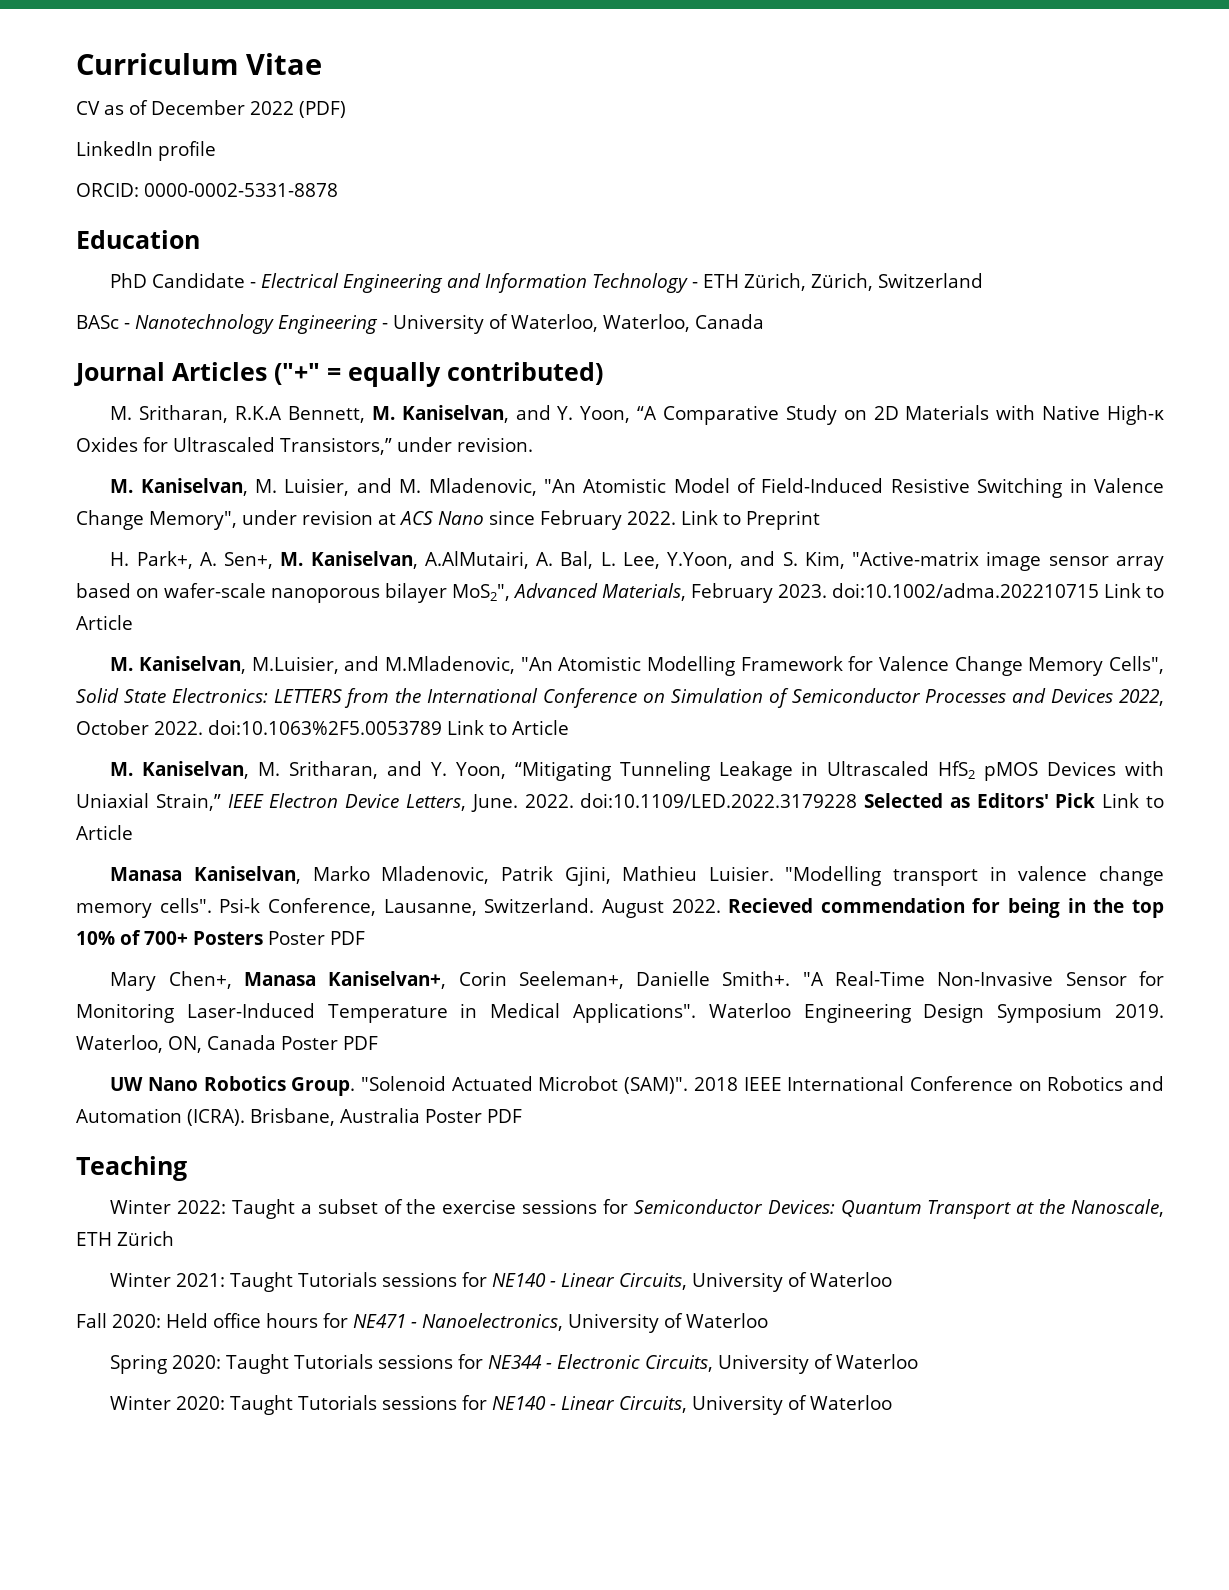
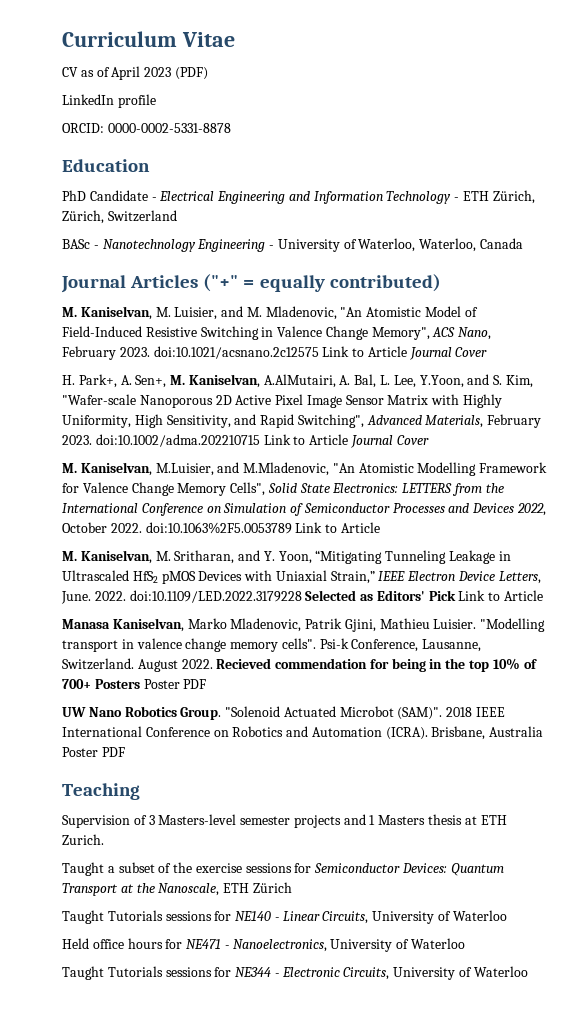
[151,100,294,115] December 2022 -> [111,66,172,80] April 2023
[110,405,1165,425] [76,437,533,455] // M. Sritharan, R.K.A Bennett, M. Kaniselvan, and Y. Yoon, “A Comparative Study on 2D Materials with Native High-κ Oxides for Ultrascaled Transistors,” under revision. -> (441, 283) none
[242,510,821,530] under revision at ACS Nano since February 2022. Link to Preprint -> [432,327,492,340] [62,346,488,360] ACS Nano, February 2023. doi:10.1021/acsnano.2c12575 Link to Article Journal Cover
[852,551,1164,571] [76,583,510,603] "Active-matrix image sensor array based on wafer-scale nanoporous bilayer MoS2", -> [62,394,503,408] [62,414,364,428] "Wafer-scale Nanoporous 2D Active Pixel Image Sensor Matrix with Highly Uniformity, High Sensitivity, and Rapid Switching",
(133, 622) none -> [350,435,429,448] Journal Cover
[110,971,1164,991] [76,1003,1165,1023] [76,1035,378,1053] // Mary Chen+, Manasa Kaniselvan+, Corin Seeleman+, Danielle Smith+. "A Real-Time Non-Invasive Sensor for Monitoring Laser-Induced Temperature in Medical Applications". Waterloo Engineering Design Symposium 2019. Waterloo, ON, Canada Poster PDF -> (207, 684) none
[110,1199,227,1214] Winter 2022: -> [62,814,507,828] [62,834,104,845] Supervision of 3 Masters-level semester projects and 1 Masters thesis at ETH Zurich. //
[110,1272,226,1287] Winter 2021: -> (292, 887) none
[76,1313,161,1328] Fall 2020: -> (507, 915) none
[110,1354,222,1374] Spring 2020: -> (466, 943) none
[110,1395,893,1415] // Winter 2020: Taught Tutorials sessions for NE140 - Linear Circuits, University of Waterloo -> (528, 971) none

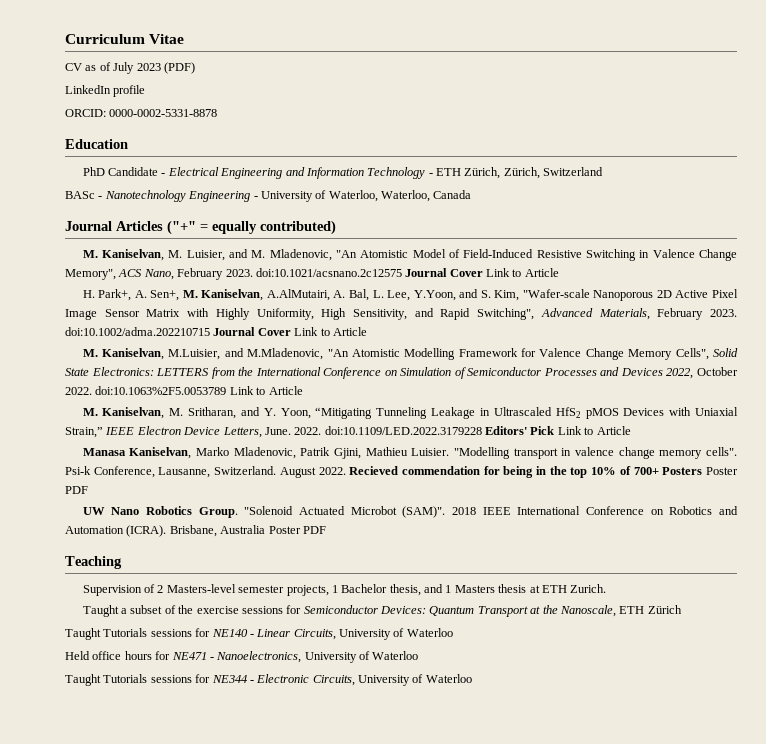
[111,66,141,80] April -> [113,62,135,74] July
[322,346,488,360] Link to Article Journal Cover -> [405,268,559,277] Journal Cover Link to Article
[263,434,429,448] Link to Article Journal Cover -> [213,327,367,336] Journal Cover Link to Article
[305,590,374,601] Selected as -> (482, 430) none
[148,815,155,825] 3 -> [157,585,164,593] 2
[293,815,341,828] projects -> [286,584,421,596] projects, 1 Bachelor thesis,

